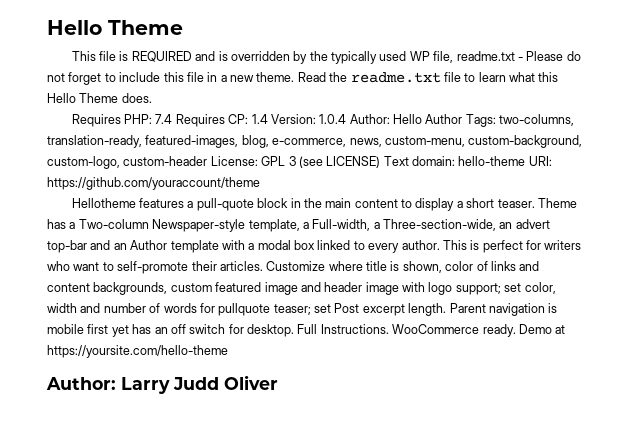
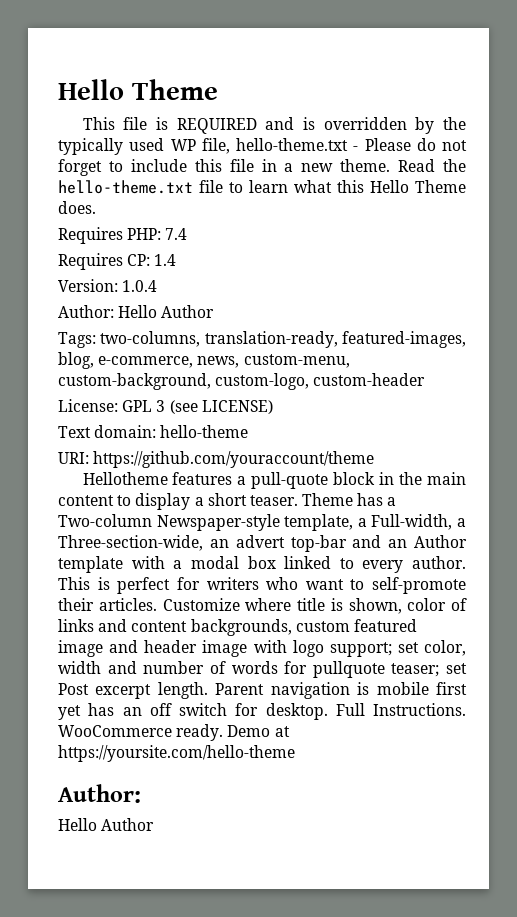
[456,51,515,61] readme.txt -> [236,138,348,151] hello-theme.txt
[350,72,441,83] readme.txt -> [58,180,193,194] hello-theme.txt
(173, 119) none -> (188, 234) //
(268, 119) none -> (177, 260) //
(347, 119) none -> (158, 286) //
(463, 119) none -> (215, 311) //
(208, 161) none -> (426, 379) //
(381, 162) none -> (273, 407) //
(526, 161) none -> (249, 431) //
[121,375,278,394] Larry Judd Oliver -> [58,818,155,831] // Hello Author

